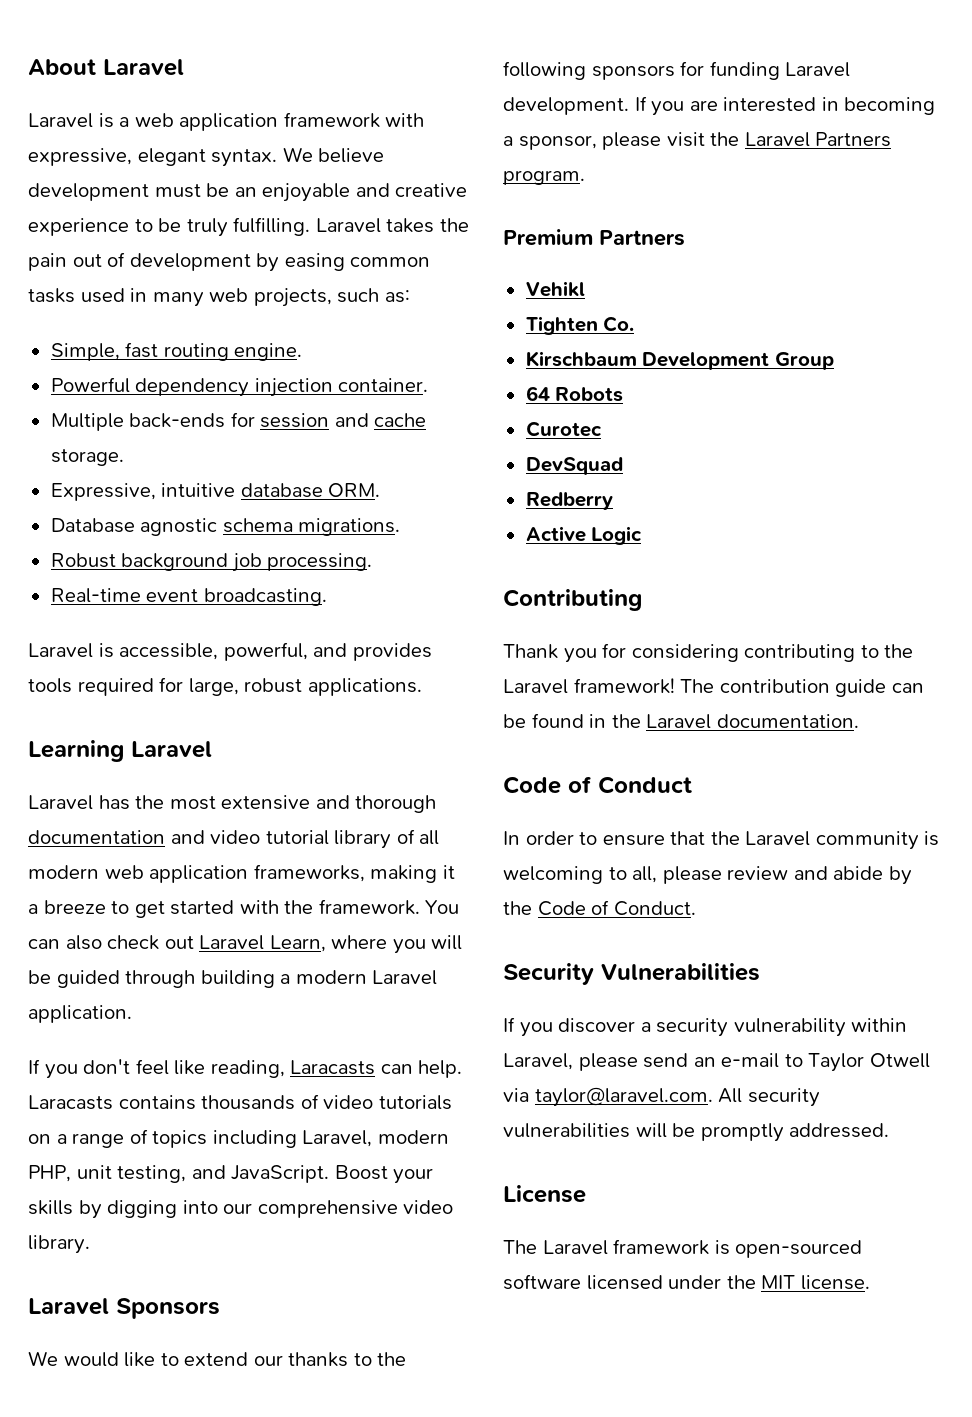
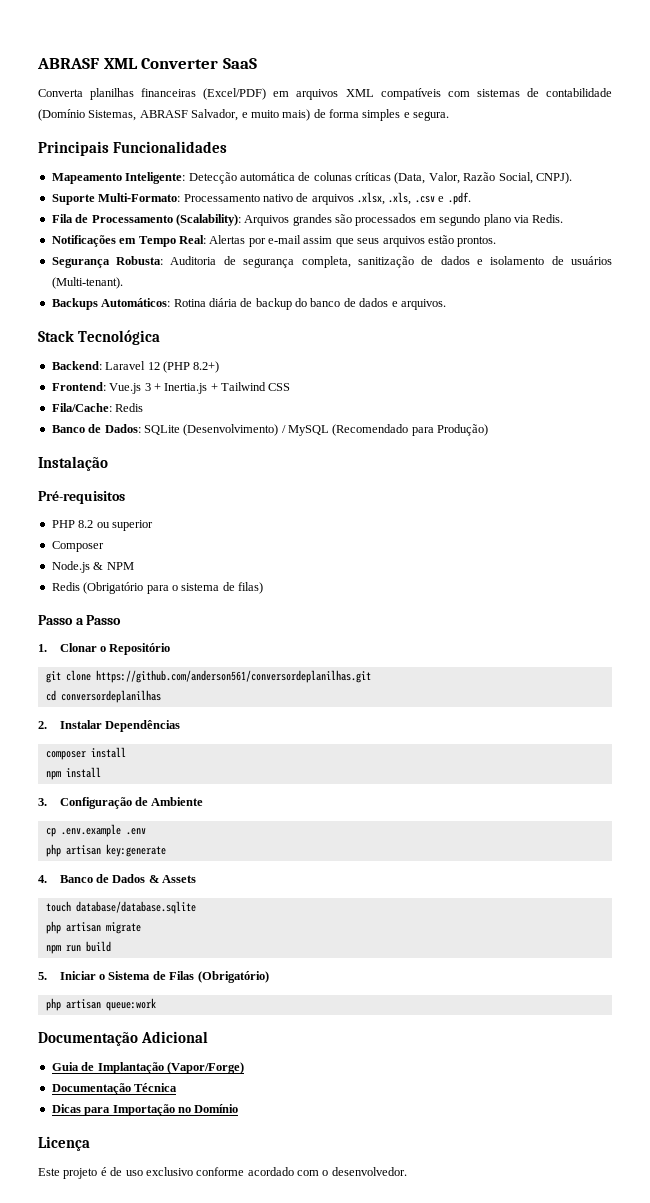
[28,59,184,76] [28,112,425,131] [28,147,385,167] [28,183,468,202] [28,217,469,237] [28,252,431,272] [28,288,410,307] [50,342,303,361] [50,377,429,397] [50,412,427,431] [50,449,124,466] [50,483,381,501] [50,518,401,536] [50,553,373,572] [50,588,327,606] [28,642,432,661] [28,677,422,696] [28,740,212,762] [28,795,437,813] [28,829,440,849] [28,864,455,883] [28,899,460,918] [28,935,463,954] [28,970,438,988] [28,1005,132,1023] [28,1059,463,1079] [28,1094,452,1110] [28,1129,449,1148] [28,1165,434,1184] [28,1200,454,1219] [28,1235,90,1254] [28,1298,220,1319] [28,1351,407,1367] [503,61,851,80] [503,96,936,116] [503,132,892,150] [503,170,585,185] [503,229,685,246] [525,281,585,297] [525,316,635,335] [525,351,834,370] [525,386,624,402] [525,421,602,437] [525,457,623,475] [525,492,613,510] [525,526,643,545] [503,589,642,611] [503,643,914,663] [503,678,924,697] [503,713,859,729] [503,776,692,794] [503,831,940,850] [503,866,912,885] [503,900,696,916] [503,963,760,985] [503,1017,908,1037] [503,1053,930,1072] [503,1087,820,1107] [503,1123,890,1142] [503,1185,586,1203] [503,1239,863,1258] [503,1274,870,1290] About Laravel // Laravel is a web application framework with expressive, elegant syntax. We believe development must be an enjoyable and creative experience to be truly fulfilling. Laravel takes the pain out of development by easing common tasks used in many web projects, such as: // Simple, fast routing engine. // Powerful dependency injection container. // Multiple back-ends for session and cache storage. // Expressive, intuitive database ORM. // Database agnostic schema migrations. // Robust background job processing. // Real-time event broadcasting. // Laravel is accessible, powerful, and provides tools required for large, robust applications. // Learning Laravel // Laravel has the most extensive and thorough documentation and video tutorial library of all modern web application frameworks, making it a breeze to get started with the framework. You can also check out Laravel Learn, where you will be guided through building a modern Laravel application. // If you don't feel like reading, Laracasts can help. Laracasts contains thousands of video tutorials on a range of topics including Laravel, modern PHP, unit testing, and JavaScript. Boost your skills by digging into our comprehensive video library. // Laravel Sponsors // We would like to extend our thanks to the following sponsors for funding Laravel development. If you are interested in becoming a sponsor, please visit the Laravel Partners program. // Premium Partners // Vehikl // Tighten Co. // Kirschbaum Development Group // 64 Robots // Curotec // DevSquad // Redberry // Active Logic // Contributing // Thank you for considering contributing to the Laravel framework! The contribution guide can be found in the Laravel documentation. // Code of Conduct // In order to ensure that the Laravel community is welcoming to all, please review and abide by the Code of Conduct. // Security Vulnerabilities // If you discover a security vulnerability within Laravel, please send an e-mail to Taylor Otwell via taylor@laravel.com. All security vulnerabilities will be promptly addressed. // License // The Laravel framework is open-sourced software licensed under the MIT license. -> [37,58,257,69] [38,88,612,100] [38,109,450,121] [38,141,228,156] [51,172,572,184] [51,192,471,205] [51,214,564,226] [51,235,497,247] [51,256,612,268] [51,277,123,289] [51,298,446,310] [38,330,161,345] [51,361,220,373] [51,382,291,394] [51,403,144,412] [51,424,489,436] [38,456,108,471] [38,491,125,504] [51,520,153,531] [51,541,104,552] [51,561,134,573] [51,582,263,594] [38,615,122,625] [38,643,171,655] [45,670,371,683] [45,690,161,703] [38,720,181,732] [45,747,126,760] [45,767,101,780] [38,797,204,809] [45,824,146,837] [45,844,166,857] [38,874,197,883] [45,901,196,914] [45,921,141,934] [45,941,111,954] [38,971,269,983] [45,998,156,1011] [38,1031,209,1046] [51,1062,244,1074] [51,1083,178,1095] [51,1104,239,1116] [38,1136,90,1151] [38,1167,407,1179] ABRASF XML Converter SaaS // Converta planilhas financeiras (Excel/PDF) em arquivos XML compatíveis com sistemas de contabilidade (Domínio Sistemas, ABRASF Salvador, e muito mais) de forma simples e segura. // Principais Funcionalidades // Mapeamento Inteligente: Detecção automática de colunas críticas (Data, Valor, Razão Social, CNPJ). // Suporte Multi-Formato: Processamento nativo de arquivos .xlsx, .xls, .csv e .pdf. // Fila de Processamento (Scalability): Arquivos grandes são processados em segundo plano via Redis. // Notificações em Tempo Real: Alertas por e-mail assim que seus arquivos estão prontos. // Segurança Robusta: Auditoria de segurança completa, sanitização de dados e isolamento de usuários (Multi-tenant). // Backups Automáticos: Rotina diária de backup do banco de dados e arquivos. // Stack Tecnológica // Backend: Laravel 12 (PHP 8.2+) // Frontend: Vue.js 3 + Inertia.js + Tailwind CSS // Fila/Cache: Redis // Banco de Dados: SQLite (Desenvolvimento) / MySQL (Recomendado para Produção) // Instalação // Pré-requisitos // PHP 8.2 ou superior // Composer // Node.js & NPM // Redis (Obrigatório para o sistema de filas) // Passo a Passo // 1. Clonar o Repositório // git clone https://github.com/anderson561/conversordeplanilhas.git // cd conversordeplanilhas // 2. Instalar Dependências // composer install // npm install // 3. Configuração de Ambiente // cp .env.example .env // php artisan key:generate // 4. Banco de Dados & Assets // touch database/database.sqlite // php artisan migrate // npm run build // 5. Iniciar o Sistema de Filas (Obrigatório) // php artisan queue:work // Documentação Adicional // Guia de Implantação (Vapor/Forge) // Documentação Técnica // Dicas para Importação no Domínio // Licença // Este projeto é de uso exclusivo conforme acordado com o desenvolvedor.

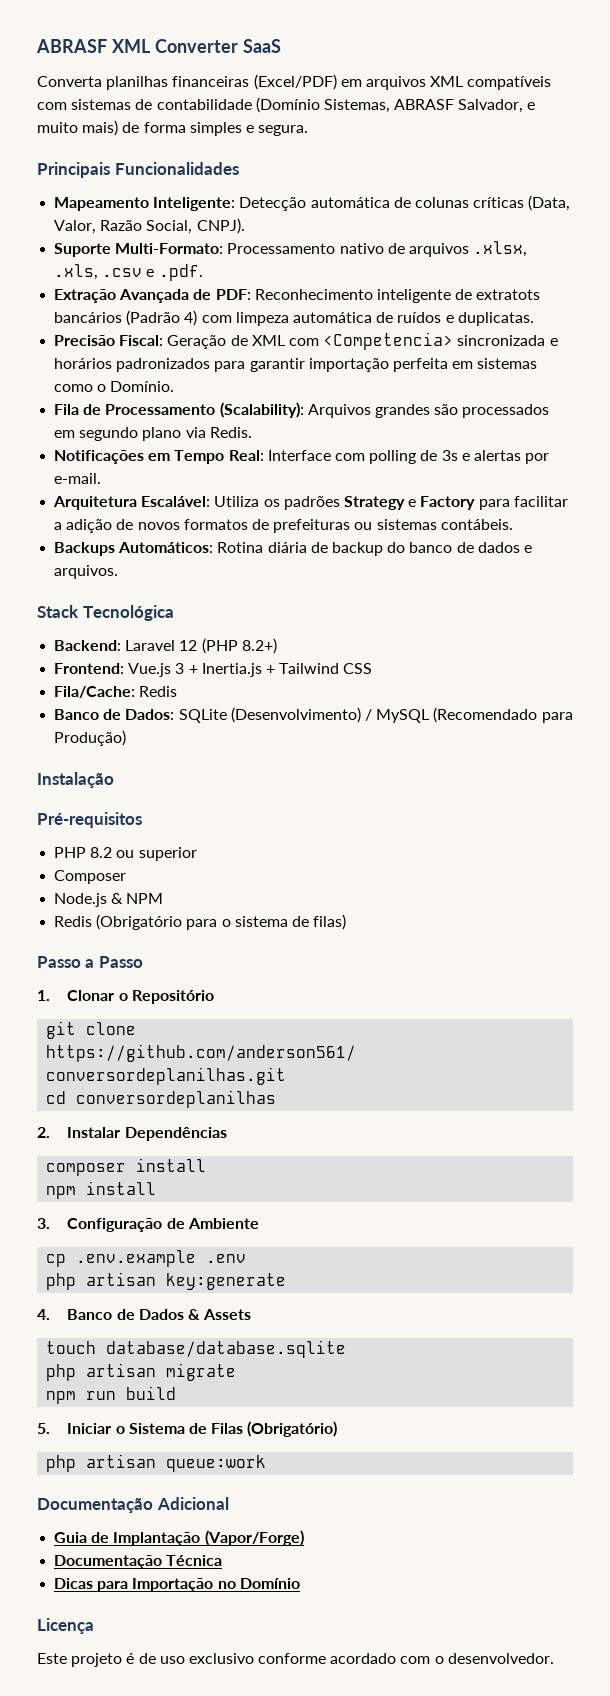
(471, 198) none -> [54,289,541,303] [54,310,534,326] [54,332,558,350] [54,358,538,372] [54,381,175,392] // Extração Avançada de PDF: Reconhecimento inteligente de extratots bancários (Padrão 4) com limpeza automática de ruídos e duplicatas. // Precisão Fiscal: Geração de XML com <Competencia> sincronizada e horários padronizados para garantir importação perfeita em sistemas como o Domínio.
[209,235,497,247] [51,256,612,268] [51,277,123,289] Alertas por e-mail assim que seus arquivos estão prontos. // Segurança Robusta: Auditoria de segurança completa, sanitização de dados e isolamento de usuários (Multi-tenant). -> [267,450,550,464] [54,473,102,484] [53,496,568,510] [54,519,513,533] Interface com polling de 3s e alertas por e-mail. // Arquitetura Escalável: Utiliza os padrões Strategy e Factory para facilitar a adição de novos formatos de prefeituras ou sistemas contábeis.

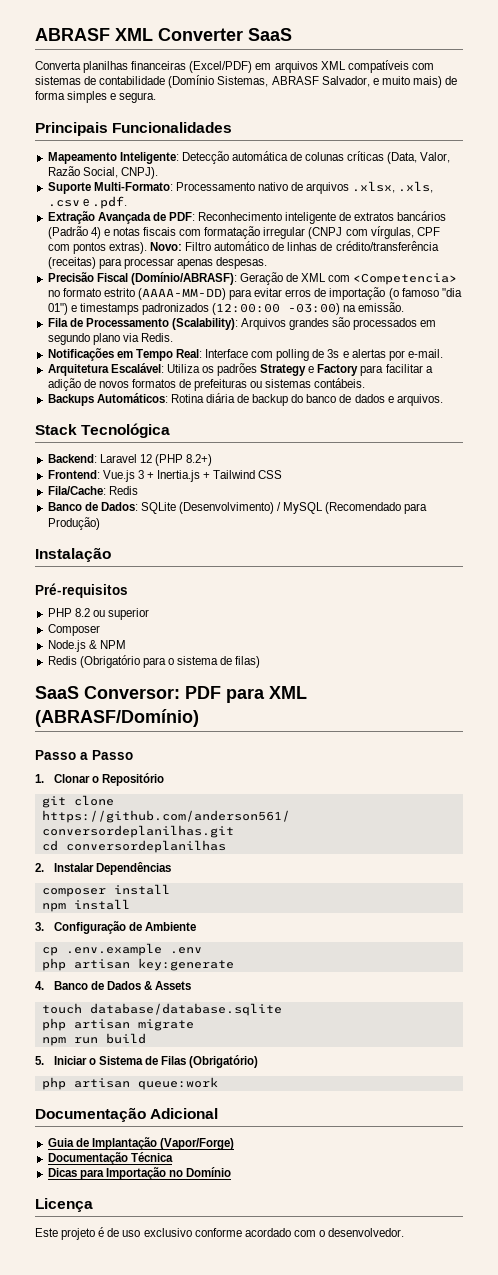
[476,289,541,300] extratots -> [354,212,395,221] extratos
[201,312,534,326] com limpeza automática de ruídos e duplicatas. -> [103,226,440,239] [47,241,439,254] [47,257,268,269] e notas fiscais com formatação irregular (CNPJ com vírgulas, CPF com pontos extras). Novo: Filtro automático de linhas de crédito/transferência (receitas) para processar apenas despesas.
[119,335,164,346] Fiscal: -> [96,272,237,285] Fiscal (Domínio/ABRASF):
[457,335,558,346] [54,358,538,372] [54,381,175,392] sincronizada e horários padronizados para garantir importação perfeita em sistemas como o Domínio. -> [47,287,462,300] [47,302,405,315] no formato estrito (AAAA-MM-DD) para evitar erros de importação (o famoso "dia 01") e timestamps padronizados (12:00:00 -03:00) na emissão.
(347, 922) none -> [35,686,307,703] [35,709,199,727] // SaaS Conversor: PDF para XML (ABRASF/Domínio)

